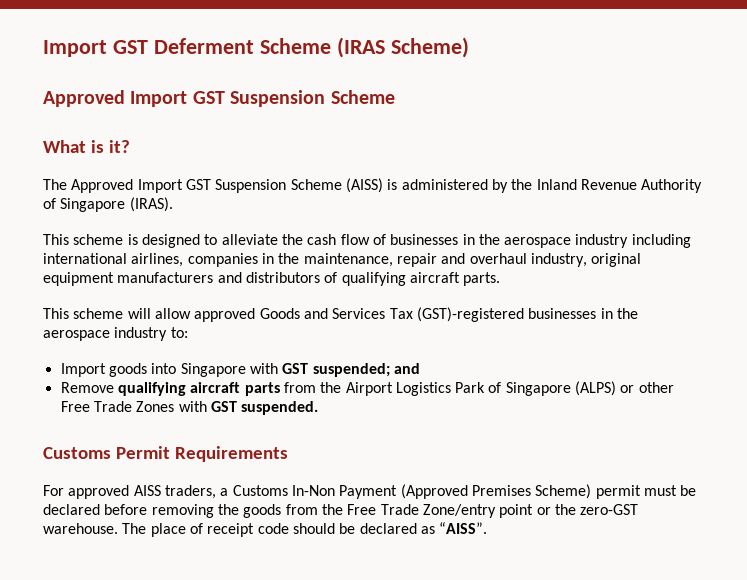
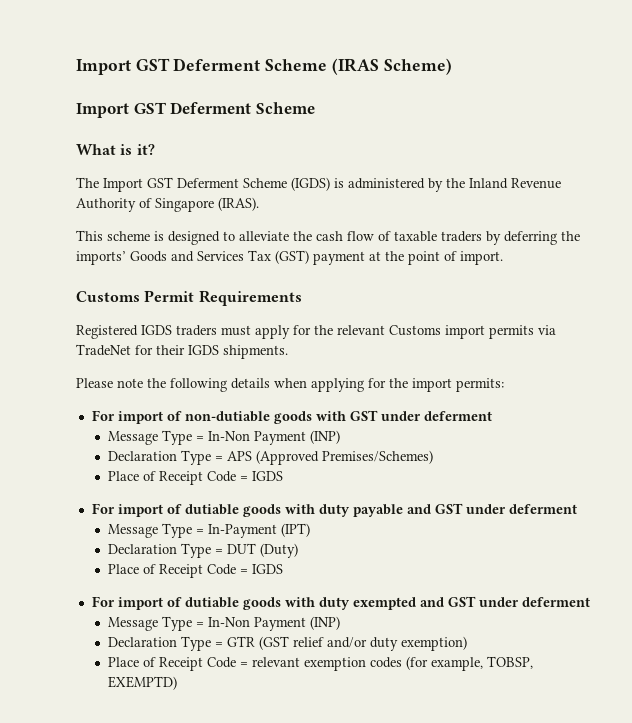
[43,90,326,107] Approved Import GST Suspension -> [76,102,252,118] Import GST Deferment
[71,178,383,193] Approved Import GST Suspension Scheme (AISS) -> [103,177,330,192] Import GST Deferment Scheme (IGDS)
[390,234,691,248] [43,253,642,267] [43,272,501,286] [43,307,638,322] [43,327,188,341] [60,363,420,377] [60,381,674,396] [60,401,319,415] [43,446,288,462] [43,484,697,499] [43,504,639,518] [43,522,488,537] businesses in the aerospace industry including international airlines, companies in the maintenance, repair and overhaul industry, original equipment manufacturers and distributors of qualifying aircraft parts. // This scheme will allow approved Goods and Services Tax (GST)-registered businesses in the aerospace industry to: // Import goods into Singapore with GST suspended; and // Remove qualifying aircraft parts from the Airport Logistics Park of Singapore (ALPS) or other Free Trade Zones with GST suspended. // Customs Permit Requirements // For approved AISS traders, a Customs In-Non Payment (Approved Premises Scheme) permit must be declared before removing the goods from the Free Trade Zone/entry point or the zero-GST warehouse. The place of receipt code should be declared as “AISS”. -> [394,231,580,245] [76,250,503,265] [76,290,302,306] [76,325,556,339] [76,344,288,359] [76,378,504,392] [91,410,492,424] [107,430,340,445] [107,450,433,465] [107,471,283,485] [91,503,577,517] [107,523,310,538] [107,543,298,558] [107,564,283,578] [91,596,590,610] [107,616,340,631] [107,636,467,651] [107,656,533,671] [107,676,177,690] taxable traders by deferring the imports’ Goods and Services Tax (GST) payment at the point of import. // Customs Permit Requirements // Registered IGDS traders must apply for the relevant Customs import permits via TradeNet for their IGDS shipments. // Please note the following details when applying for the import permits: // For import of non-dutiable goods with GST under deferment // Message Type = In-Non Payment (INP) // Declaration Type = APS (Approved Premises/Schemes) // Place of Receipt Code = IGDS // For import of dutiable goods with duty payable and GST under deferment // Message Type = In-Payment (IPT) // Declaration Type = DUT (Duty) // Place of Receipt Code = IGDS // For import of dutiable goods with duty exempted and GST under deferment // Message Type = In-Non Payment (INP) // Declaration Type = GTR (GST relief and/or duty exemption) // Place of Receipt Code = relevant exemption codes (for example, TOBSP, EXEMPTD)

